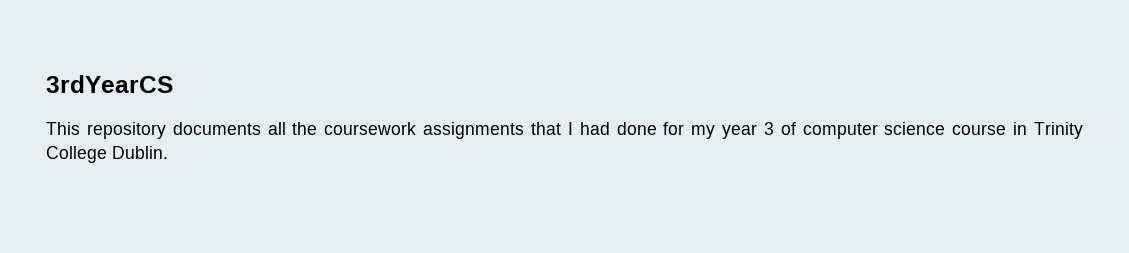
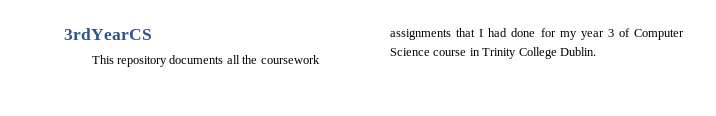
[802,122,946,139] computer science -> [634,29,684,40] [390,48,430,56] Computer Science

